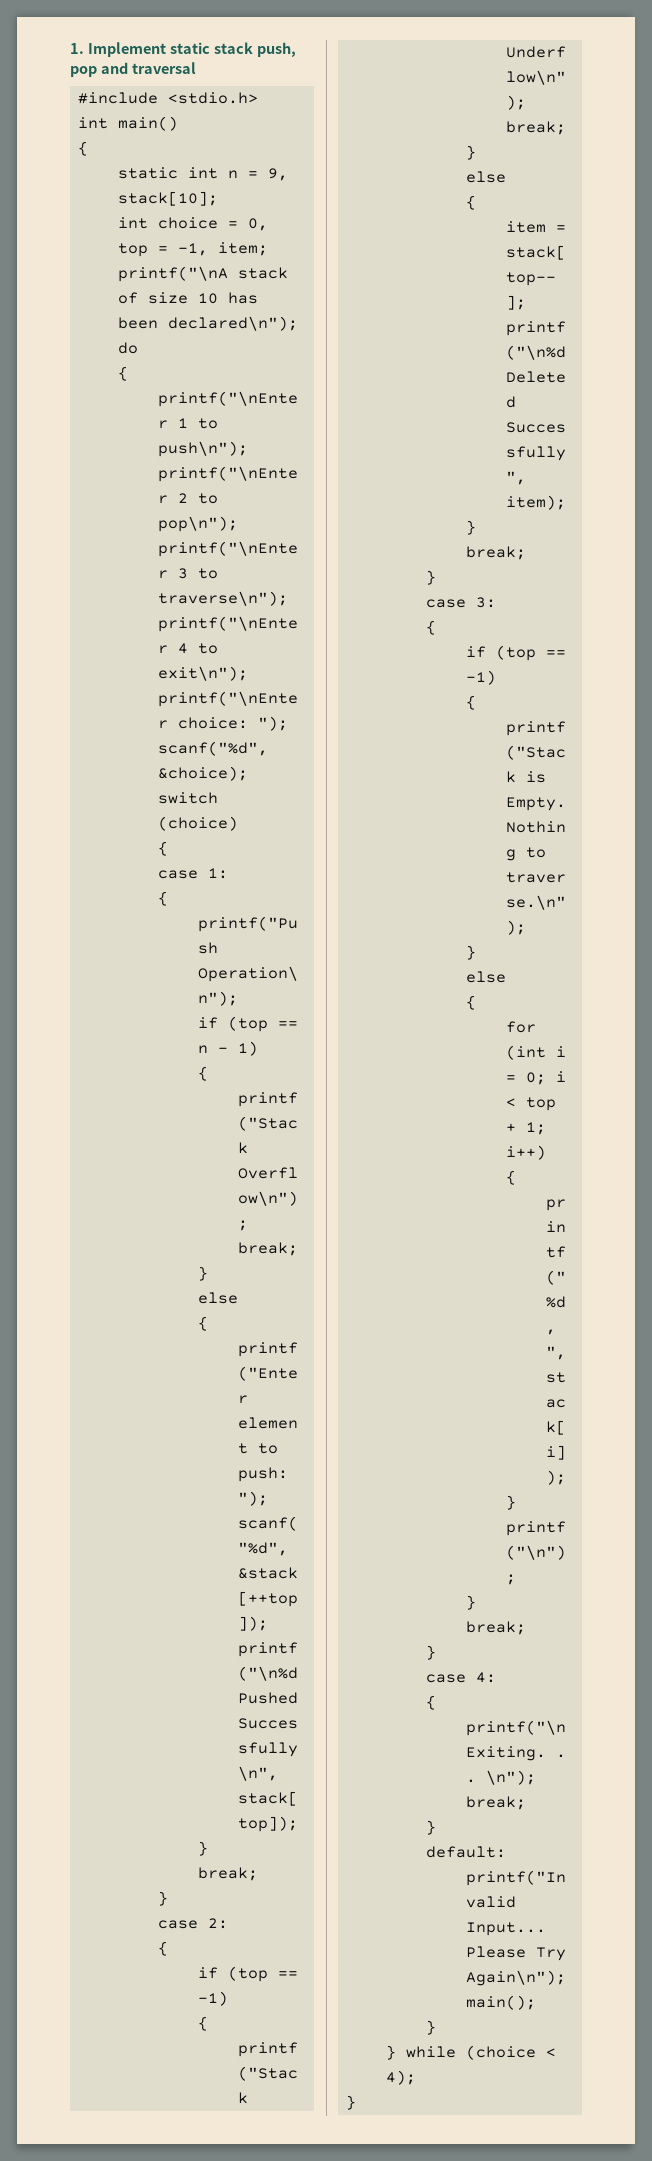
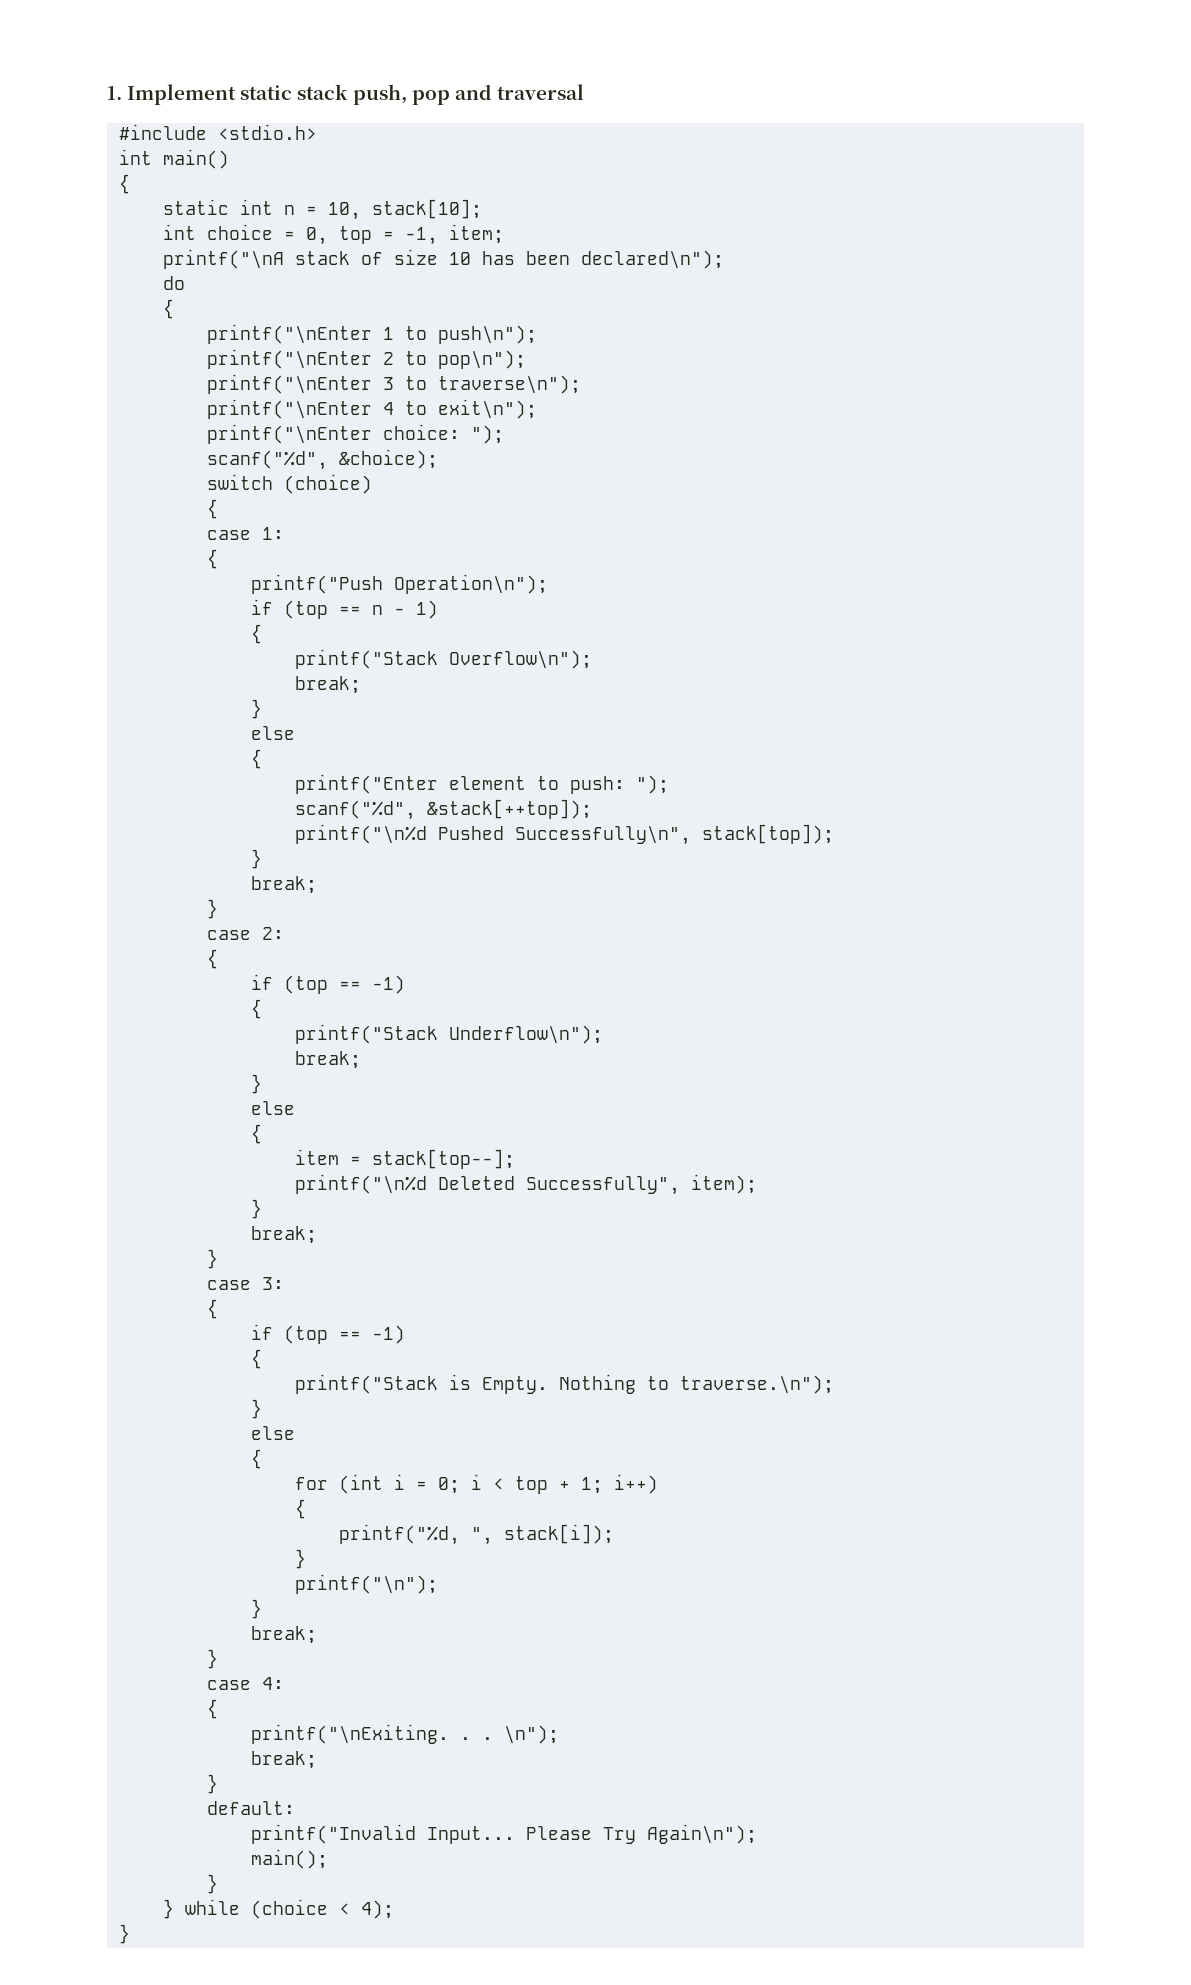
[268,168,289,181] 9, -> [327,202,361,220] 10,

